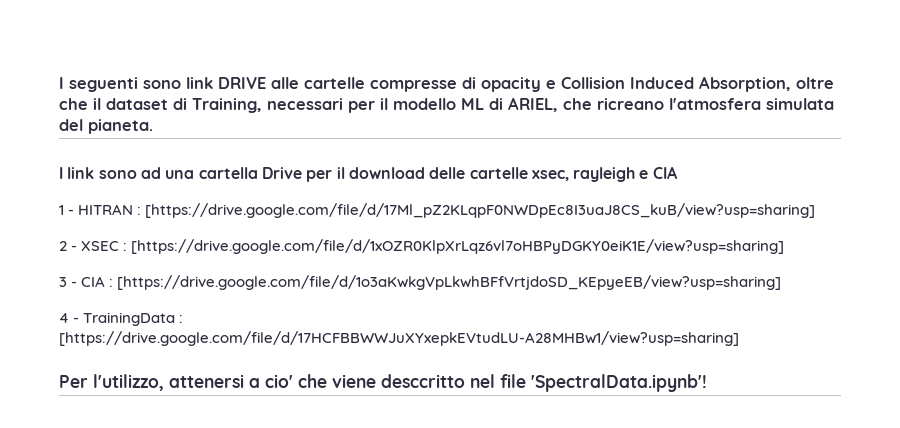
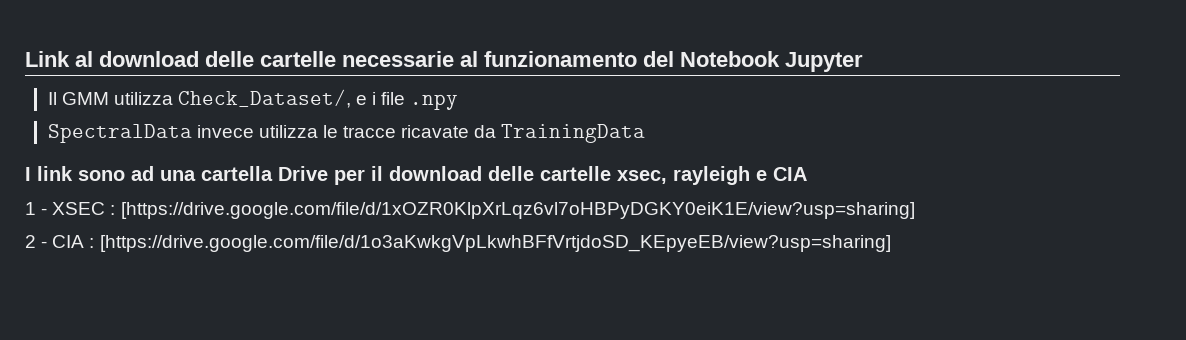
[59,76,834,92] [59,97,834,113] [59,119,153,134] I seguenti sono link DRIVE alle cartelle compresse di opacity e Collision Induced Absorption, oltre che il dataset di Training, necessari per il modello ML di ARIEL, che ricreano l'atmosfera simulata del pianeta. -> [25,51,863,72] [47,89,459,110] [47,124,646,143] Link al download delle cartelle necessarie al funzionamento del Notebook Jupyter // Il GMM utilizza Check_Dataset/, e i file .npy // SpectralData invece utilizza le tracce ricavate da TrainingData
[78,203,816,218] [59,241,78,251] HITRAN : [https://drive.google.com/file/d/17Ml_pZ2KLqpF0NWDpEc8I3uaJ8CS_kuB/view?usp=sharing] // 2 - -> (48, 211) none
[59,277,67,287] 3 -> [25,235,36,248] 2
[59,312,184,326] [59,331,739,346] [59,374,707,392] // 4 - TrainingData : [https://drive.google.com/file/d/17HCFBBWWJuXYxepkEVtudLU-A28MHBw1/view?usp=sharing] // Per l'utilizzo, attenersi a cio' che viene desccritto nel file 'SpectralData.ipynb'! -> (891, 243) none

